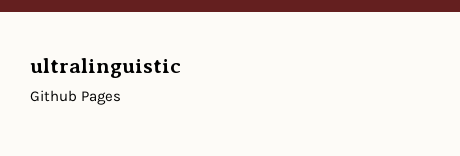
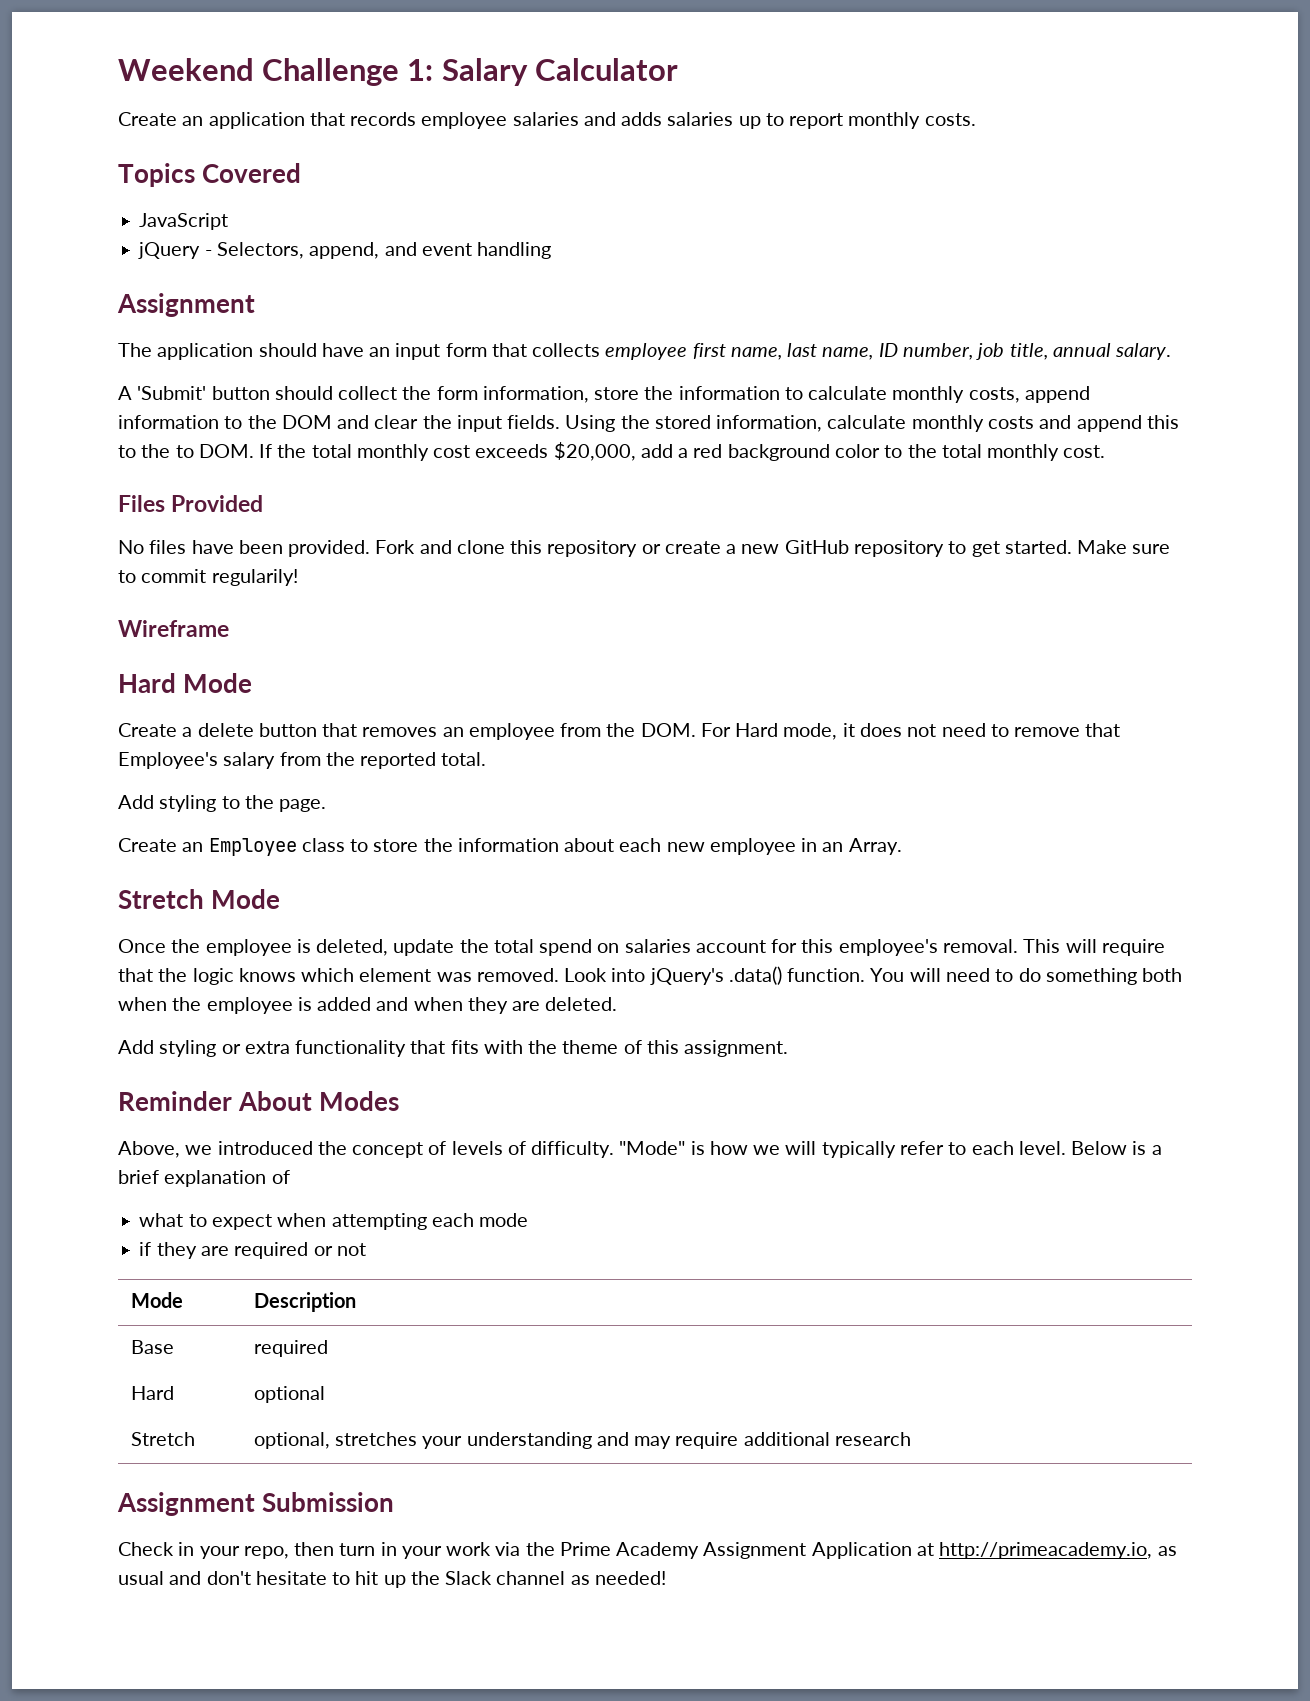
[30,58,181,78] [30,90,122,105] ultralinguistic // Github Pages -> [118,58,678,86] [118,112,976,129] [118,163,302,187] [139,213,229,230] [138,242,552,259] [117,293,255,317] [118,343,1172,360] [118,386,1090,403] [118,415,1179,432] [118,442,1106,461] [118,495,264,512] [118,540,1171,557] [118,569,298,586] [118,620,229,637] [118,673,253,693] [118,723,1121,740] [118,752,487,769] [118,795,327,812] [118,838,902,856] [118,889,281,909] [118,939,1165,956] [118,966,1183,985] [118,997,618,1014] [118,1040,789,1057] [118,1091,400,1111] [118,1141,1162,1158] [118,1170,290,1187] [139,1213,529,1230] [139,1242,366,1259] [130,1292,183,1308] [253,1292,356,1312] [130,1340,174,1354] [253,1340,328,1357] [130,1386,174,1400] [253,1386,325,1403] [130,1432,195,1446] [253,1432,911,1449] [117,1492,395,1516] [118,1542,1177,1559] [118,1571,666,1588] Weekend Challenge 1: Salary Calculator // Create an application that records employee salaries and adds salaries up to report monthly costs. // Topics Covered // JavaScript // jQuery - Selectors, append, and event handling // Assignment // The application should have an input form that collects employee first name, last name, ID number, job title, annual salary. // A 'Submit' button should collect the form information, store the information to calculate monthly costs, append information to the DOM and clear the input fields. Using the stored information, calculate monthly costs and append this to the to DOM. If the total monthly cost exceeds $20,000, add a red background color to the total monthly cost. // Files Provided // No files have been provided. Fork and clone this repository or create a new GitHub repository to get started. Make sure to commit regularily! // Wireframe // Hard Mode // Create a delete button that removes an employee from the DOM. For Hard mode, it does not need to remove that Employee's salary from the reported total. // Add styling to the page. // Create an Employee class to store the information about each new employee in an Array. // Stretch Mode // Once the employee is deleted, update the total spend on salaries account for this employee's removal. This will require that the logic knows which element was removed. Look into jQuery's .data() function. You will need to do something both when the employee is added and when they are deleted. // Add styling or extra functionality that fits with the theme of this assignment. // Reminder About Modes // Above, we introduced the concept of levels of difficulty. "Mode" is how we will typically refer to each level. Below is a brief explanation of // what to expect when attempting each mode // if they are required or not // Mode | Description // Base | required // Hard | optional // Stretch | optional, stretches your understanding and may require additional research // Assignment Submission // Check in your repo, then turn in your work via the Prime Academy Assignment Application at http://primeacademy.io, as usual and don't hesitate to hit up the Slack channel as needed!

